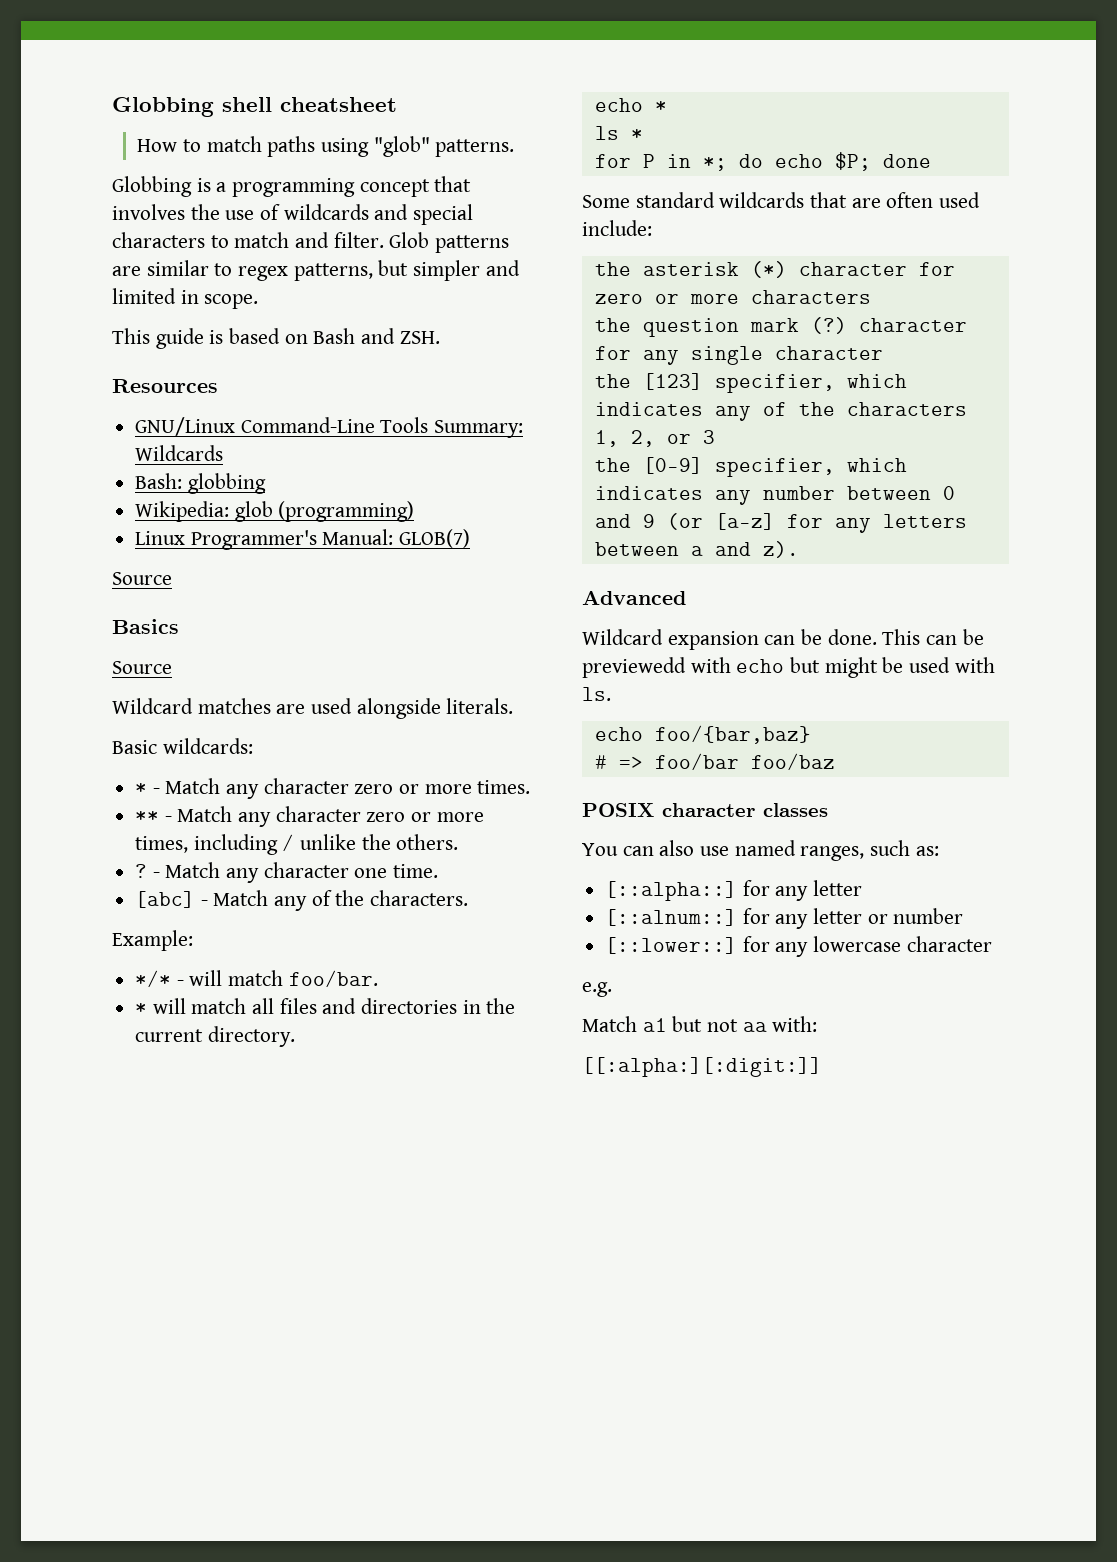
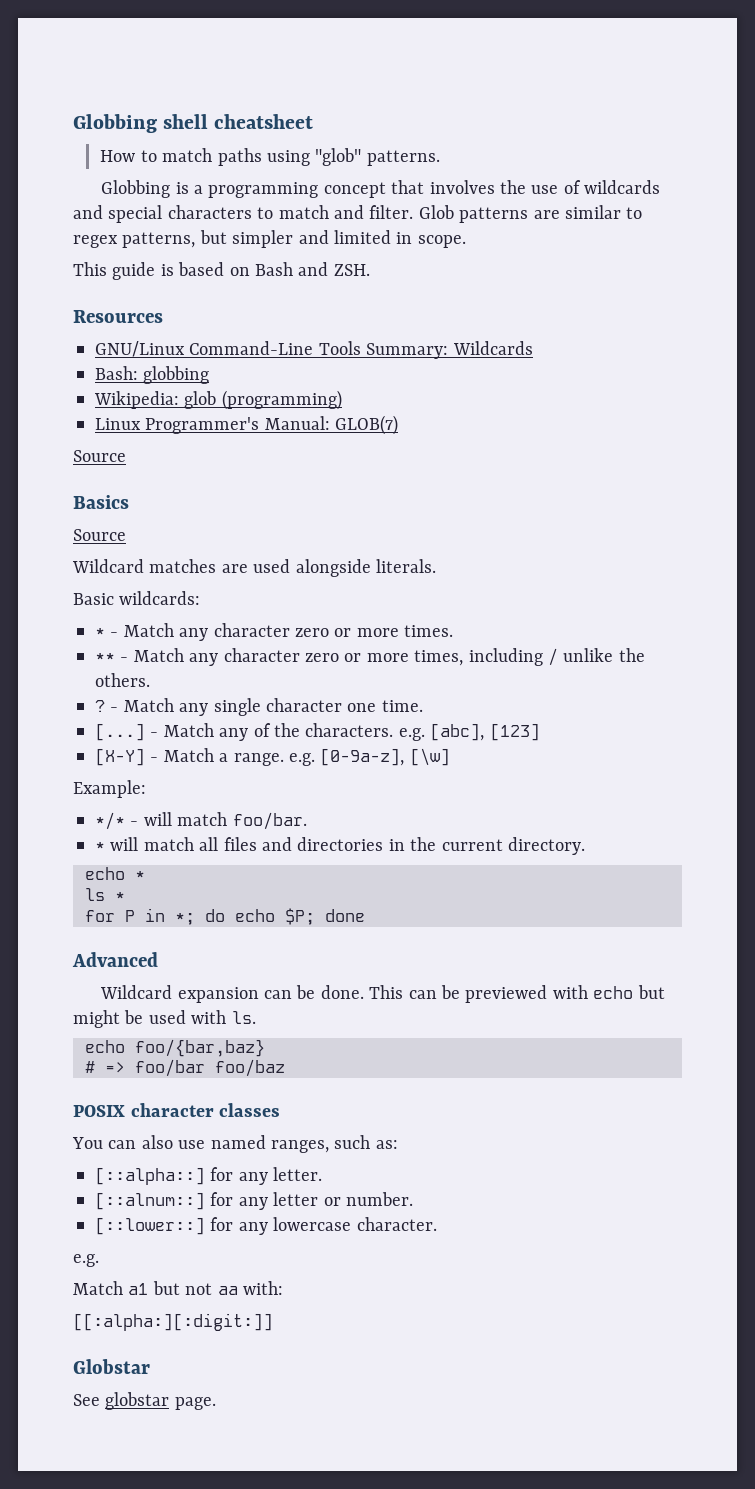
(260, 875) none -> [213,698,261,716] single
[135,891,196,908] [abc] -> [95,723,145,741] [...]
(469, 898) none -> [398,723,540,741] [95,748,450,766] e.g. [abc], [123] // [X-Y] - Match a range. e.g. [0-9a-z], [\w]
[582,192,981,208] [582,220,652,236] [594,261,955,278] [594,290,871,304] [594,317,967,337] [594,346,883,365] [594,373,907,393] [594,402,967,421] [594,430,715,447] [594,457,907,477] [594,486,955,505] [594,513,967,533] [594,541,799,558] // Some standard wildcards that are often used include: // the asterisk (*) character for zero or more characters // the question mark (?) character for any single character // the [123] specifier, which indicates any of the characters 1, 2, or 3 // the [0-9] specifier, which indicates any number between 0 and 9 (or [a-z] for any letters between a and z). -> (365, 915) none
[582,657,686,678] previewedd -> [465,985,548,1003] previewed
[813,880,863,896] letter -> [273,1167,323,1181] letter.
[893,908,964,924] number -> [346,1192,413,1206] number.
[906,936,992,952] character -> [356,1217,437,1231] character.
(822, 1067) none -> [73,1359,150,1374] [73,1392,216,1410] // Globstar // See globstar page.

